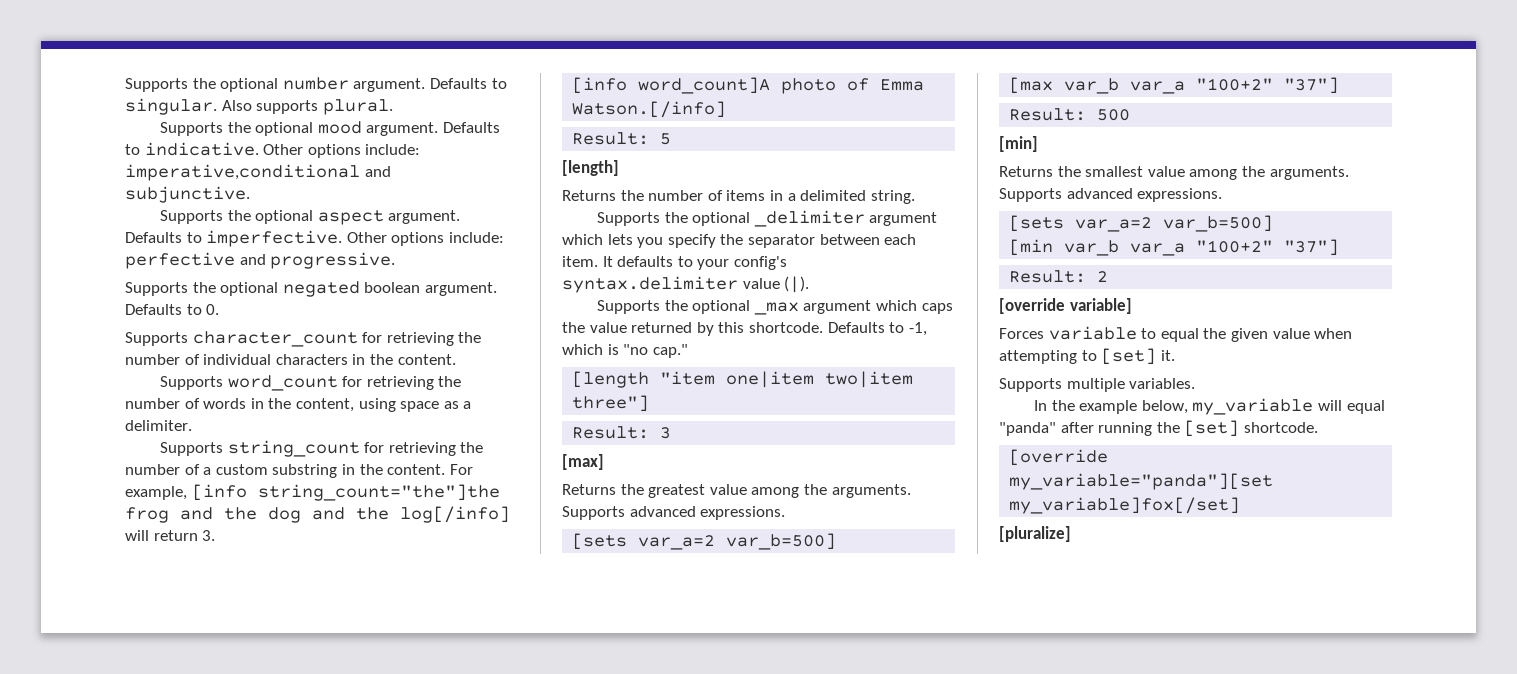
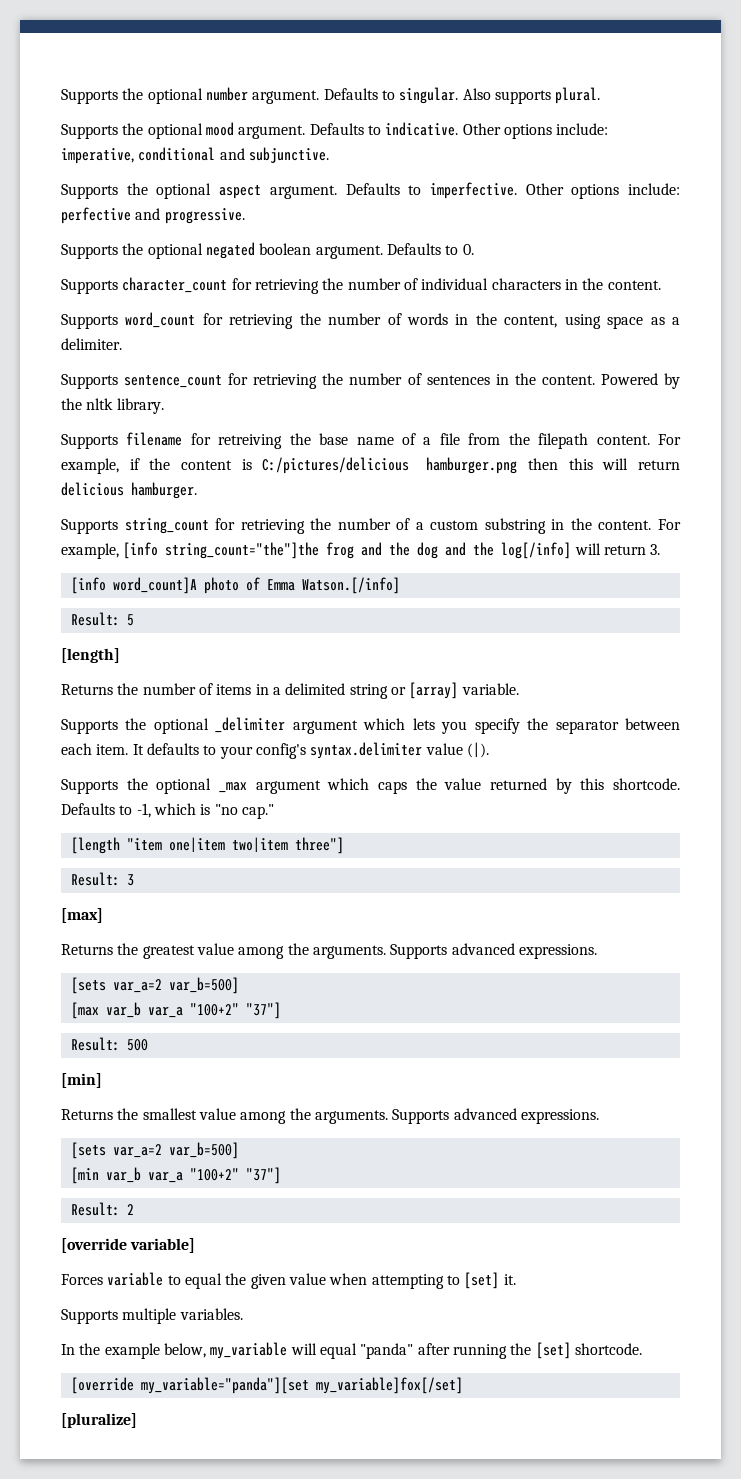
[125,164,360,181] imperative,conditional -> [61,147,216,164] imperative, conditional
(192, 425) none -> [61,373,680,389] [61,398,164,414] [61,432,682,449] [61,457,680,474] [61,482,197,499] // Supports sentence_count for retrieving the number of sentences in the content. Powered by the nltk library. // Supports filename for retreiving the base name of a file from the filepath content. For example, if the content is C:/pictures/delicious hamburger.png then this will return delicious hamburger.
[870,190,915,204] string. -> [349,682,519,699] string or [array] variable.

